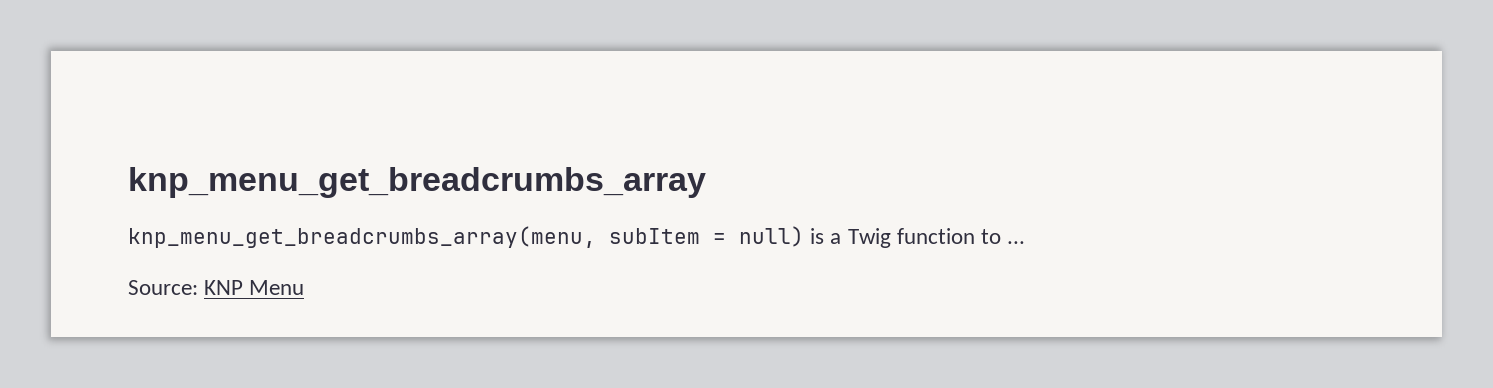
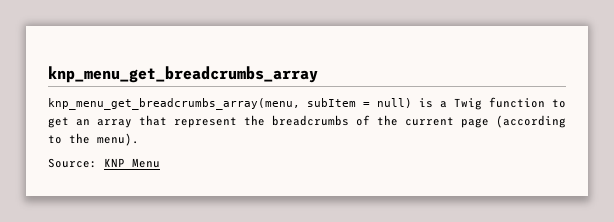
[1007,241,1026,244] ... -> [48,115,566,128] [48,133,139,146] get an array that represent the breadcrumbs of the current page (according to the menu).

